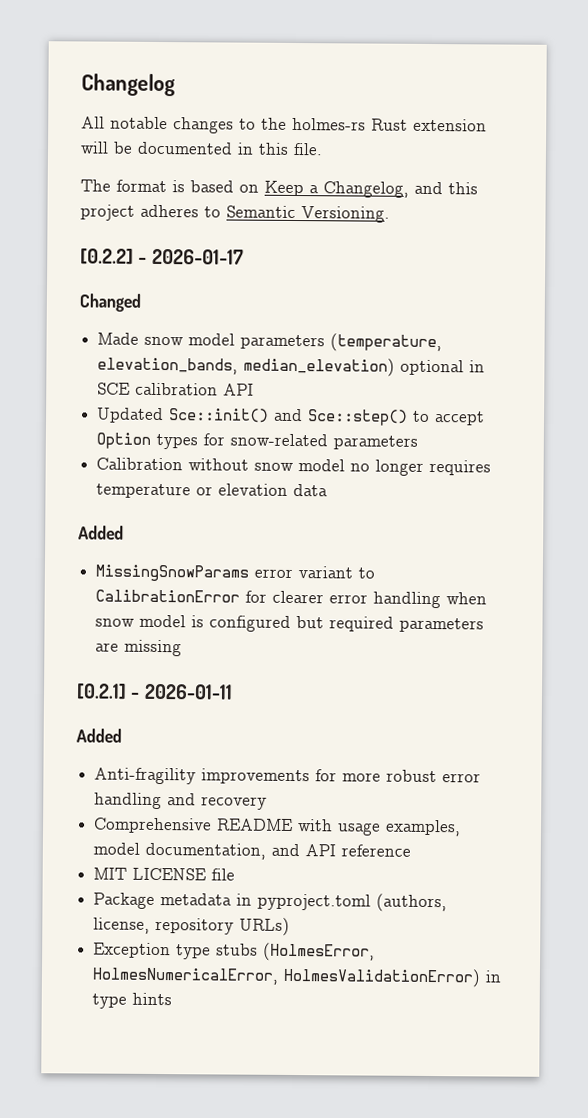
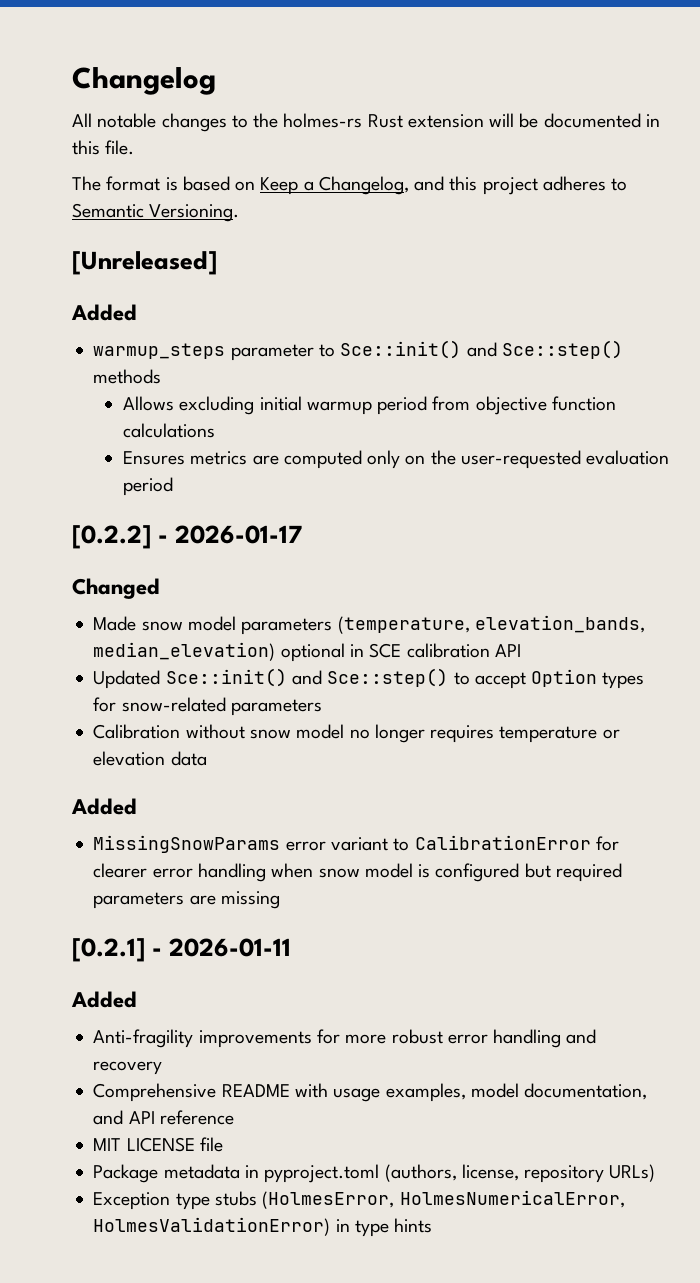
(390, 214) none -> [72,251,217,275] [71,304,137,321] [93,340,623,361] [93,369,162,384] [122,396,616,415] [122,423,215,438] [122,450,670,469] [122,477,173,496] // [Unreleased] // Added // warmup_steps parameter to Sce::init() and Sce::step() methods // Allows excluding initial warmup period from objective function calculations // Ensures metrics are computed only on the user-requested evaluation period

